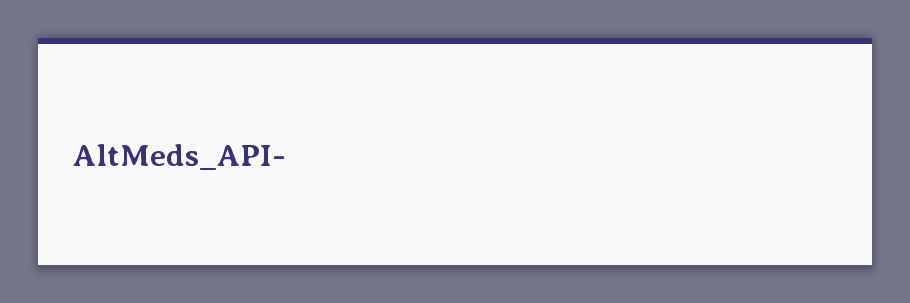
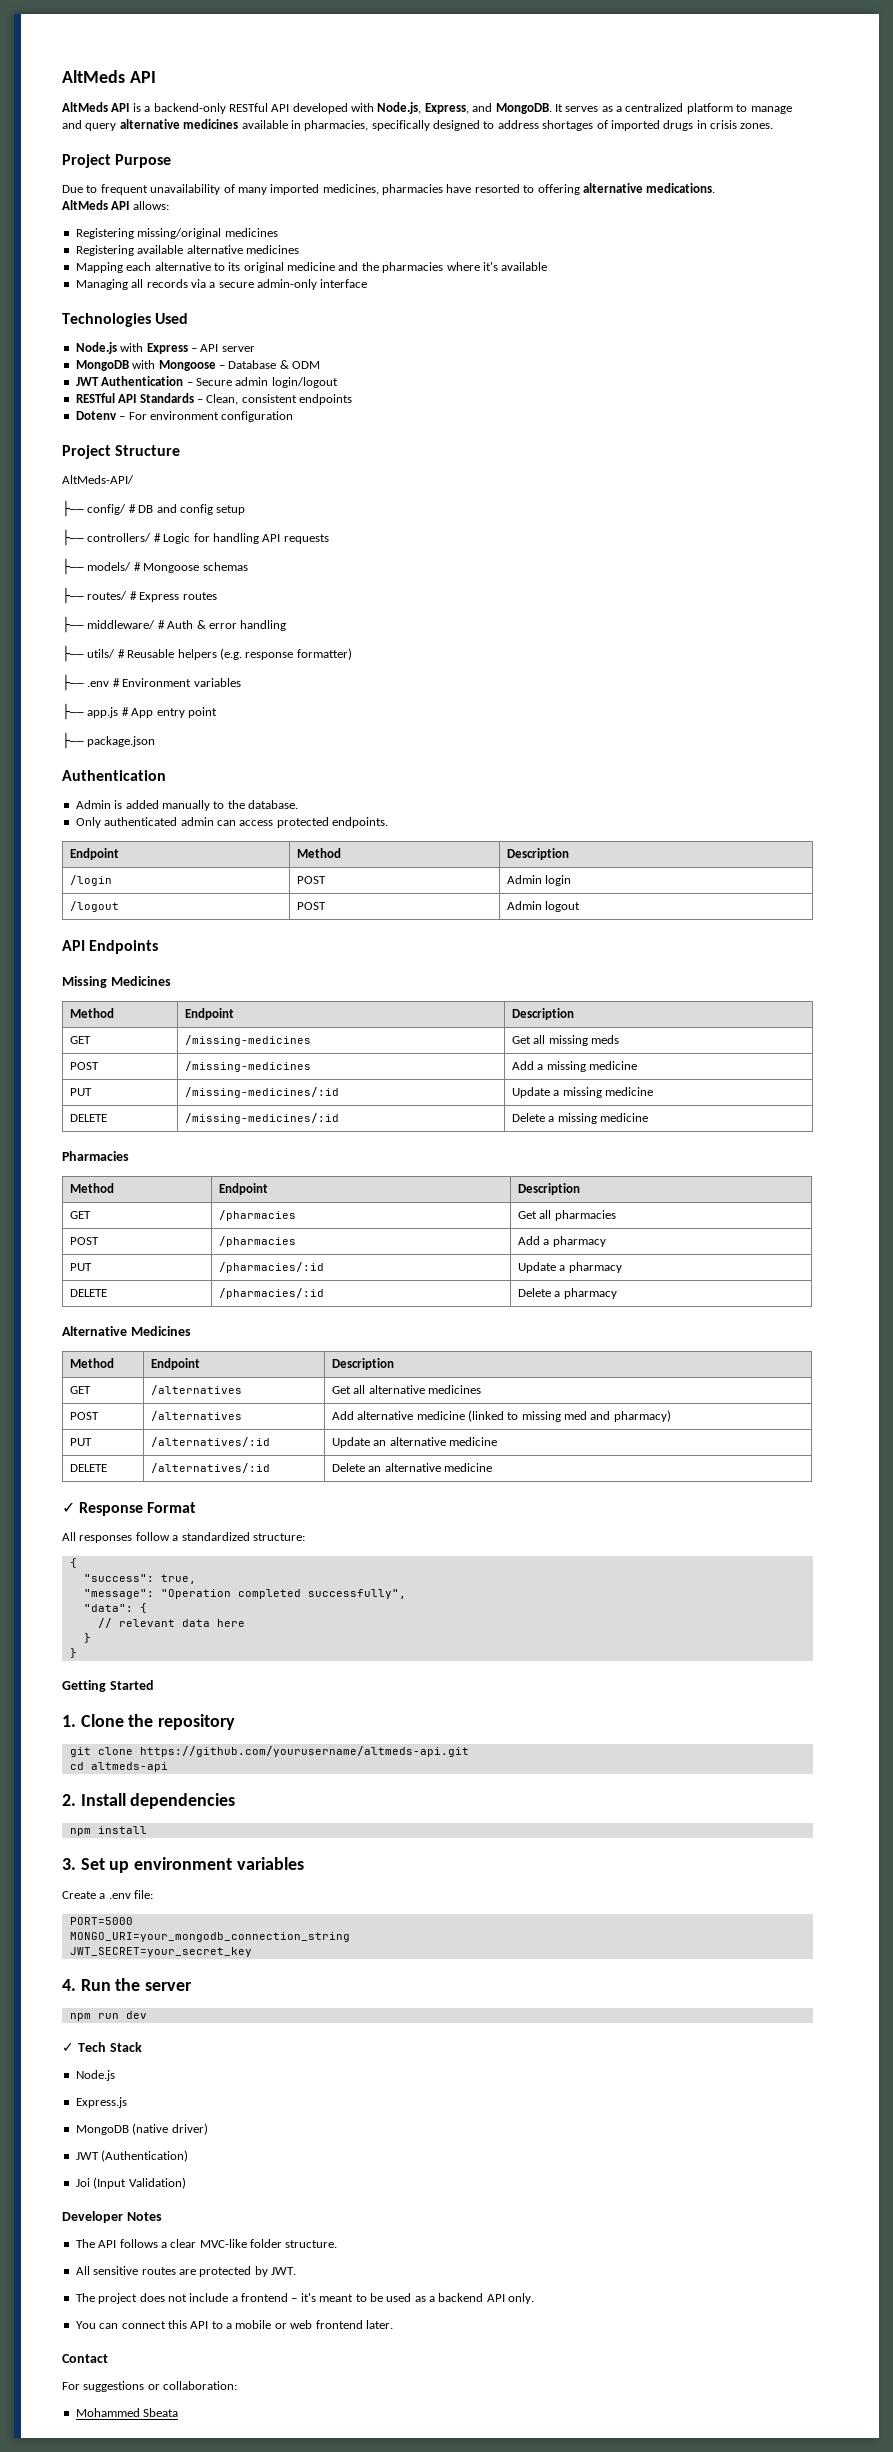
[73,144,286,170] AltMeds_API- -> [62,70,156,83] [62,102,792,114] [62,119,774,131] [62,154,172,168] [62,183,716,195] [62,200,169,210] [75,228,278,239] [75,245,299,256] [75,262,548,273] [75,279,368,290] [62,313,189,327] [75,342,255,354] [75,360,320,371] [75,376,338,388] [75,393,352,405] [75,411,294,422] [62,445,181,459] [62,475,134,484] [62,500,246,517] [62,529,329,546] [62,558,248,575] [62,587,217,604] [62,616,287,633] [62,645,352,662] [62,674,241,691] [62,703,217,720] [62,732,156,749] [62,770,166,781] [75,800,298,811] [75,817,388,828] [69,848,119,860] [296,848,341,858] [506,848,569,860] [69,875,112,886] [296,876,326,884] [506,875,572,886] [69,901,119,912] [296,902,326,910] [506,901,581,912] [62,940,159,954] [62,976,171,988] [69,1008,114,1018] [184,1008,234,1020] [511,1008,574,1020] [69,1036,91,1044] [184,1035,311,1046] [511,1035,619,1046] [69,1062,99,1070] [184,1061,311,1072] [511,1061,637,1072] [69,1088,92,1096] [184,1087,339,1098] [511,1087,653,1098] [69,1114,107,1122] [184,1113,339,1124] [511,1113,648,1124] [62,1151,129,1161] [69,1183,114,1193] [218,1183,268,1195] [517,1183,580,1195] [69,1211,91,1219] [218,1210,296,1221] [517,1210,616,1221] [69,1237,99,1245] [218,1236,296,1247] [517,1236,606,1247] [69,1263,92,1271] [218,1262,324,1273] [517,1262,622,1273] [69,1289,107,1297] [218,1288,324,1299] [517,1288,617,1299] [62,1326,191,1336] [69,1358,114,1368] [150,1358,200,1370] [331,1358,394,1370] [69,1386,91,1394] [150,1385,242,1395] [331,1385,481,1394] [69,1412,99,1420] [150,1411,242,1421] [331,1410,671,1422] [69,1438,92,1446] [150,1437,270,1447] [331,1437,497,1448] [69,1464,107,1472] [150,1463,270,1473] [331,1463,492,1472] [62,1502,197,1516] [62,1532,305,1543] [69,1558,77,1568] [83,1574,196,1584] [83,1589,406,1599] [83,1603,147,1613] [97,1618,245,1628] [83,1633,91,1643] [69,1648,77,1658] [62,1680,154,1692] [62,1714,236,1730] [69,1746,469,1757] [69,1762,168,1772] [62,1793,236,1809] [69,1826,147,1836] [62,1857,304,1873] [62,1890,154,1899] [69,1917,133,1925] [69,1932,350,1942] [69,1947,252,1957] [62,1978,193,1991] [69,2011,147,2021] [62,2042,142,2052] [75,2070,115,2081] [75,2097,127,2108] [75,2123,208,2135] [75,2150,189,2162] [75,2177,186,2189] [62,2211,162,2223] [75,2239,338,2248] [75,2266,296,2277] [75,2293,535,2304] [75,2320,393,2329] [62,2354,108,2363] [62,2381,238,2392] [75,2408,179,2417] AltMeds API // AltMeds API is a backend-only RESTful API developed with Node.js, Express, and MongoDB. It serves as a centralized platform to manage and query alternative medicines available in pharmacies, specifically designed to address shortages of imported drugs in crisis zones. // Project Purpose // Due to frequent unavailability of many imported medicines, pharmacies have resorted to offering alternative medications. // AltMeds API allows: // Registering missing/original medicines // Registering available alternative medicines // Mapping each alternative to its original medicine and the pharmacies where it's available // Managing all records via a secure admin-only interface // Technologies Used // Node.js with Express – API server // MongoDB with Mongoose – Database & ODM // JWT Authentication – Secure admin login/logout // RESTful API Standards – Clean, consistent endpoints // Dotenv – For environment configuration // Project Structure // AltMeds-API/ // ├── config/ # DB and config setup // ├── controllers/ # Logic for handling API requests // ├── models/ # Mongoose schemas // ├── routes/ # Express routes // ├── middleware/ # Auth & error handling // ├── utils/ # Reusable helpers (e.g. response formatter) // ├── .env # Environment variables // ├── app.js # App entry point // ├── package.json // Authentication // Admin is added manually to the database. // Only authenticated admin can access protected endpoints. // Endpoint | Method | Description // /login | POST | Admin login // /logout | POST | Admin logout // API Endpoints // Missing Medicines // Method | Endpoint | Description // GET | /missing-medicines | Get all missing meds // POST | /missing-medicines | Add a missing medicine // PUT | /missing-medicines/:id | Update a missing medicine // DELETE | /missing-medicines/:id | Delete a missing medicine // Pharmacies // Method | Endpoint | Description // GET | /pharmacies | Get all pharmacies // POST | /pharmacies | Add a pharmacy // PUT | /pharmacies/:id | Update a pharmacy // DELETE | /pharmacies/:id | Delete a pharmacy // Alternative Medicines // Method | Endpoint | Description // GET | /alternatives | Get all alternative medicines // POST | /alternatives | Add alternative medicine (linked to missing med and pharmacy) // PUT | /alternatives/:id | Update an alternative medicine // DELETE | /alternatives/:id | Delete an alternative medicine // ✓ Response Format // All responses follow a standardized structure: // { // "success": true, // "message": "Operation completed successfully", // "data": { // // relevant data here // } // } // Getting Started // 1. Clone the repository // git clone https://github.com/yourusername/altmeds-api.git // cd altmeds-api // 2. Install dependencies // npm install // 3. Set up environment variables // Create a .env file: // PORT=5000 // MONGO_URI=your_mongodb_connection_string // JWT_SECRET=your_secret_key // 4. Run the server // npm run dev // ✓ Tech Stack // Node.js // Express.js // MongoDB (native driver) // JWT (Authentication) // Joi (Input Validation) // Developer Notes // The API follows a clear MVC-like folder structure. // All sensitive routes are protected by JWT. // The project does not include a frontend – it's meant to be used as a backend API only. // You can connect this API to a mobile or web frontend later. // Contact // For suggestions or collaboration: // Mohammed Sbeata

